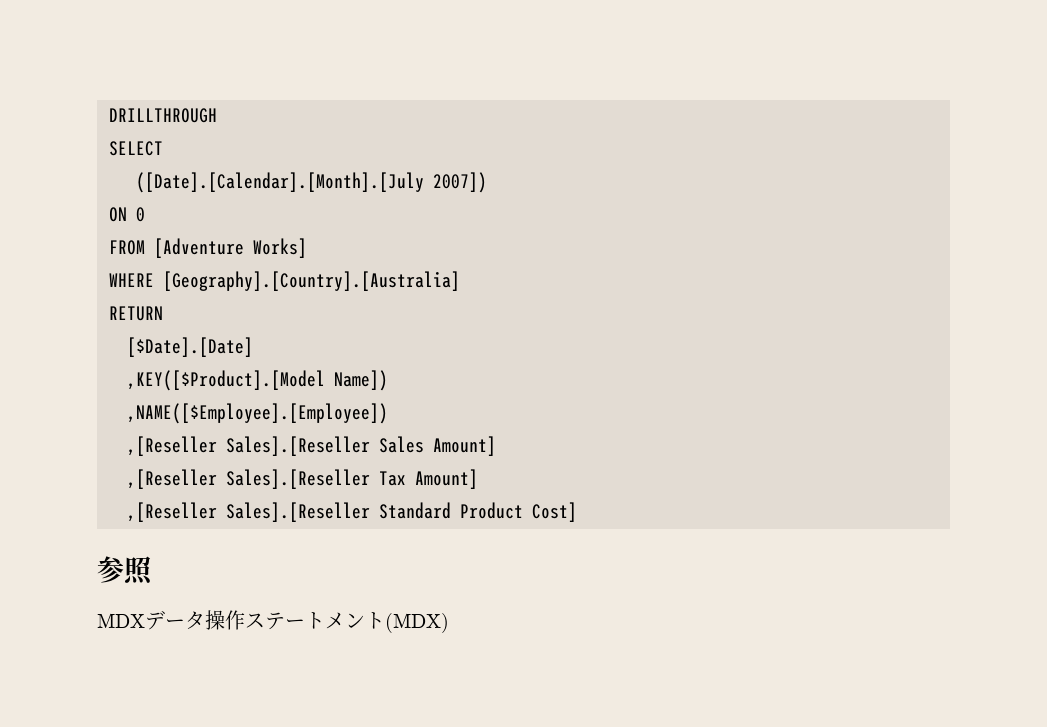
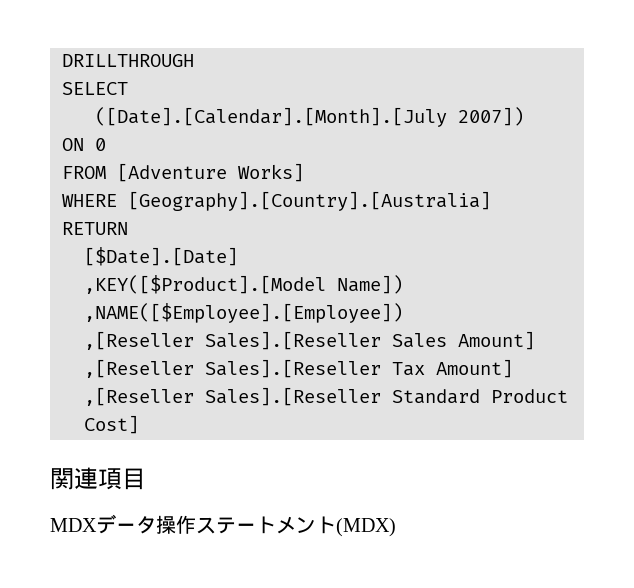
[97,556,153,585] 参照 -> [50,467,146,490] 関連項目

